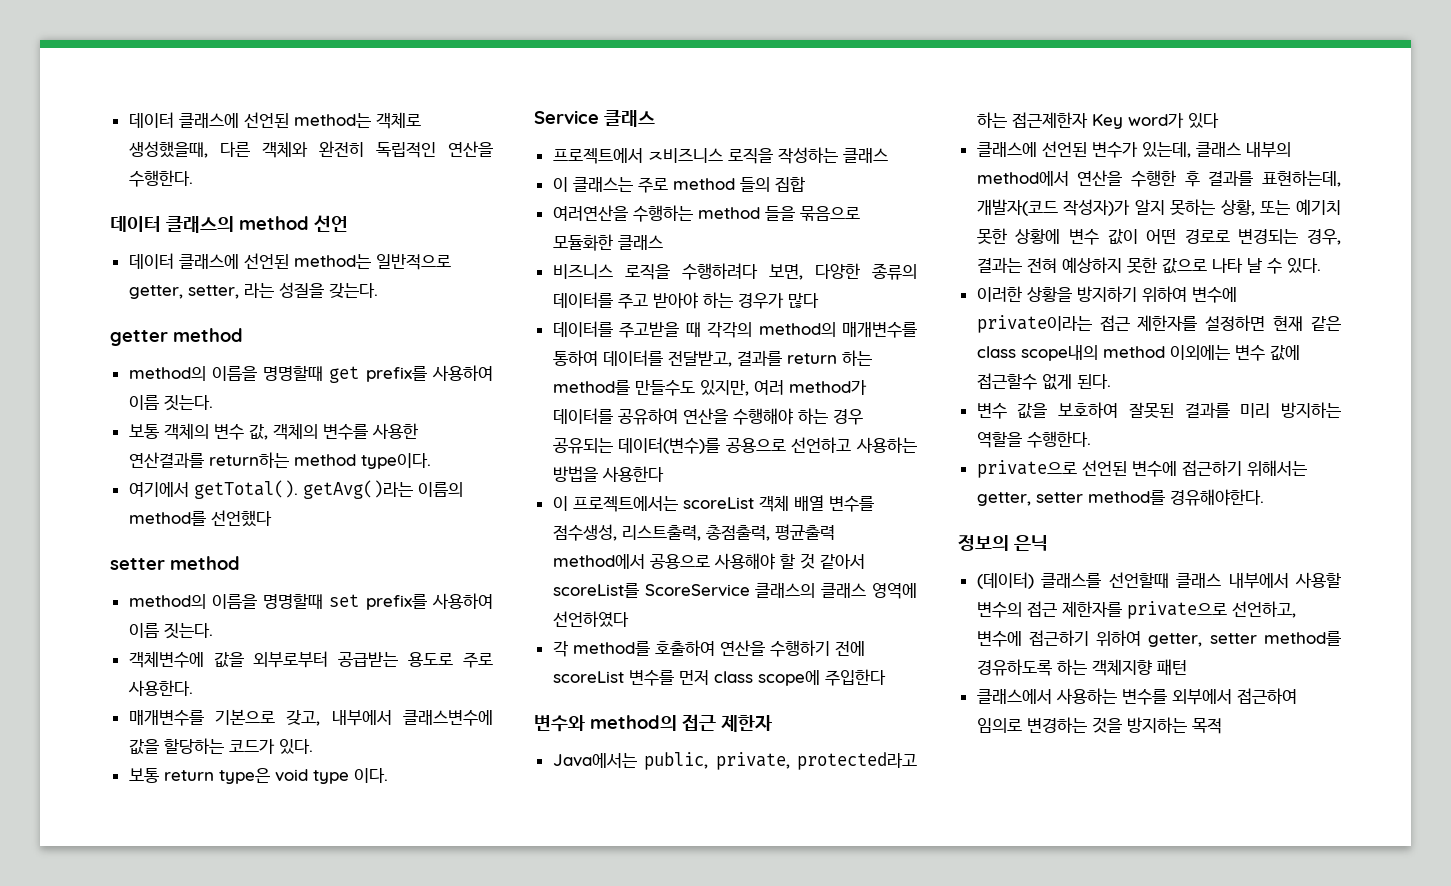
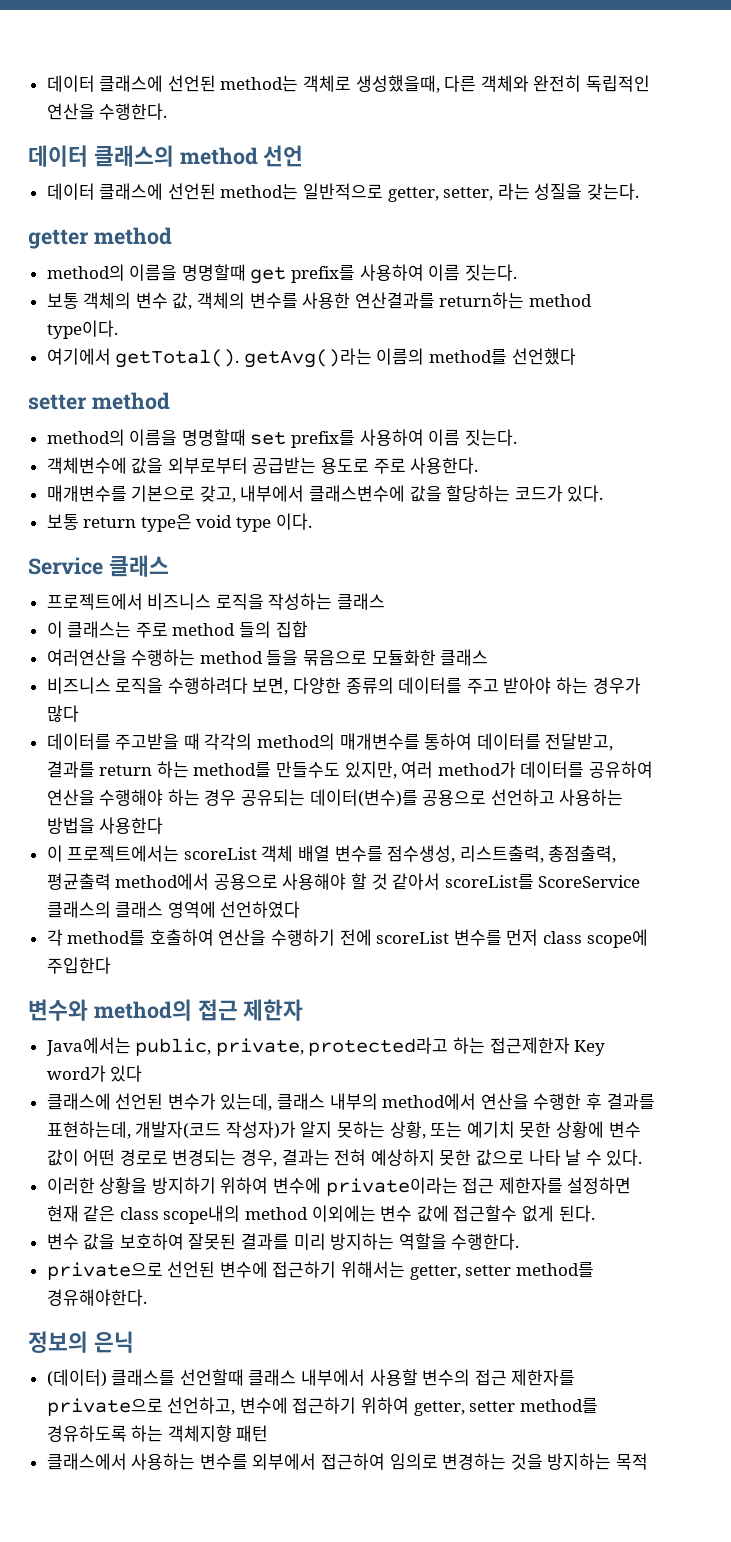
[647,148,723,163] ㅈ비즈니스 -> [147,593,212,610] 비즈니스

